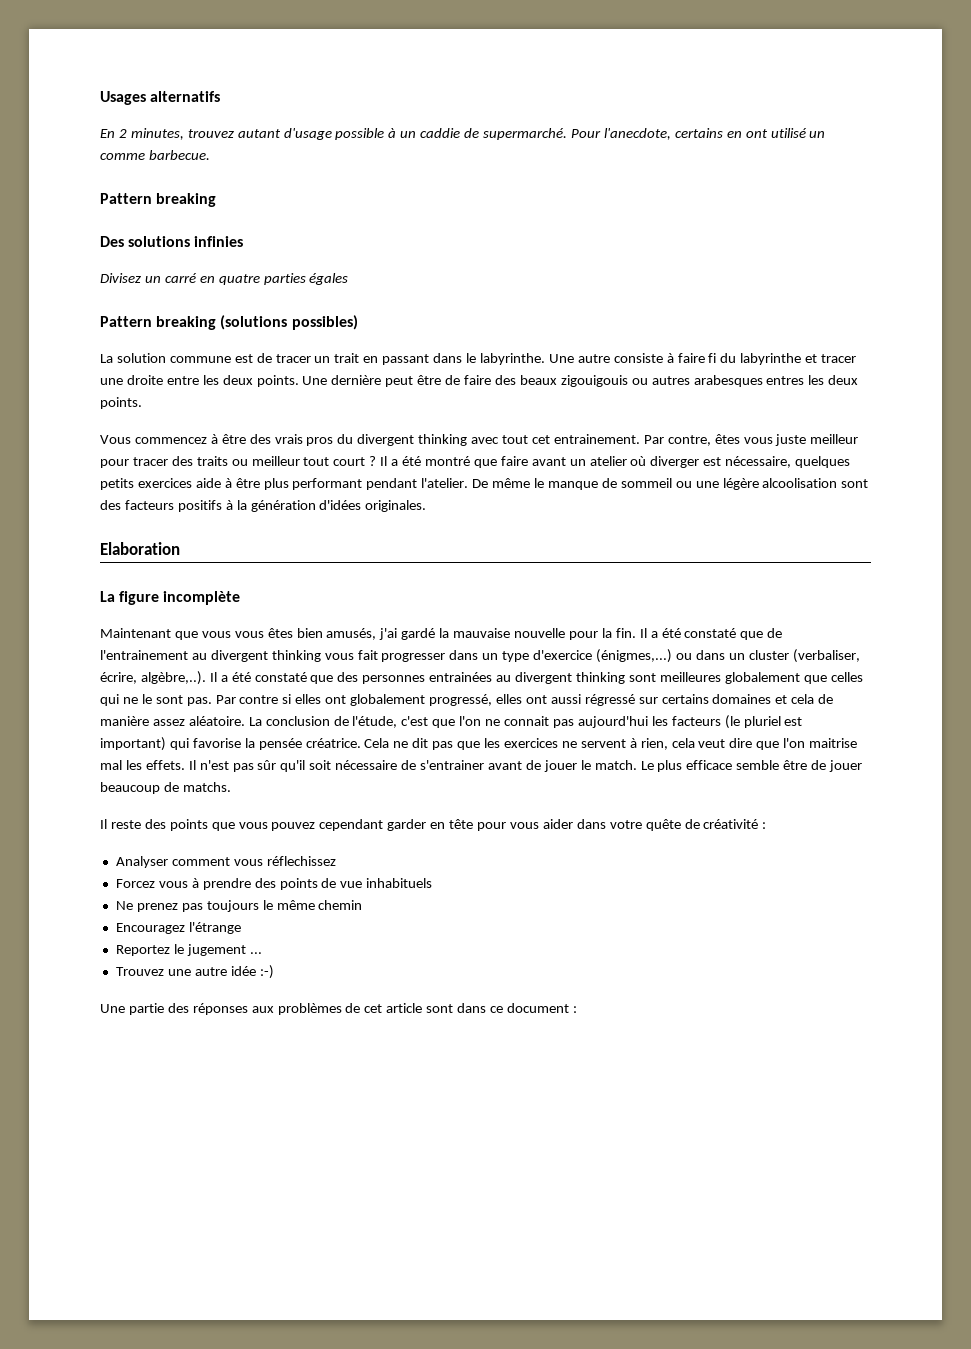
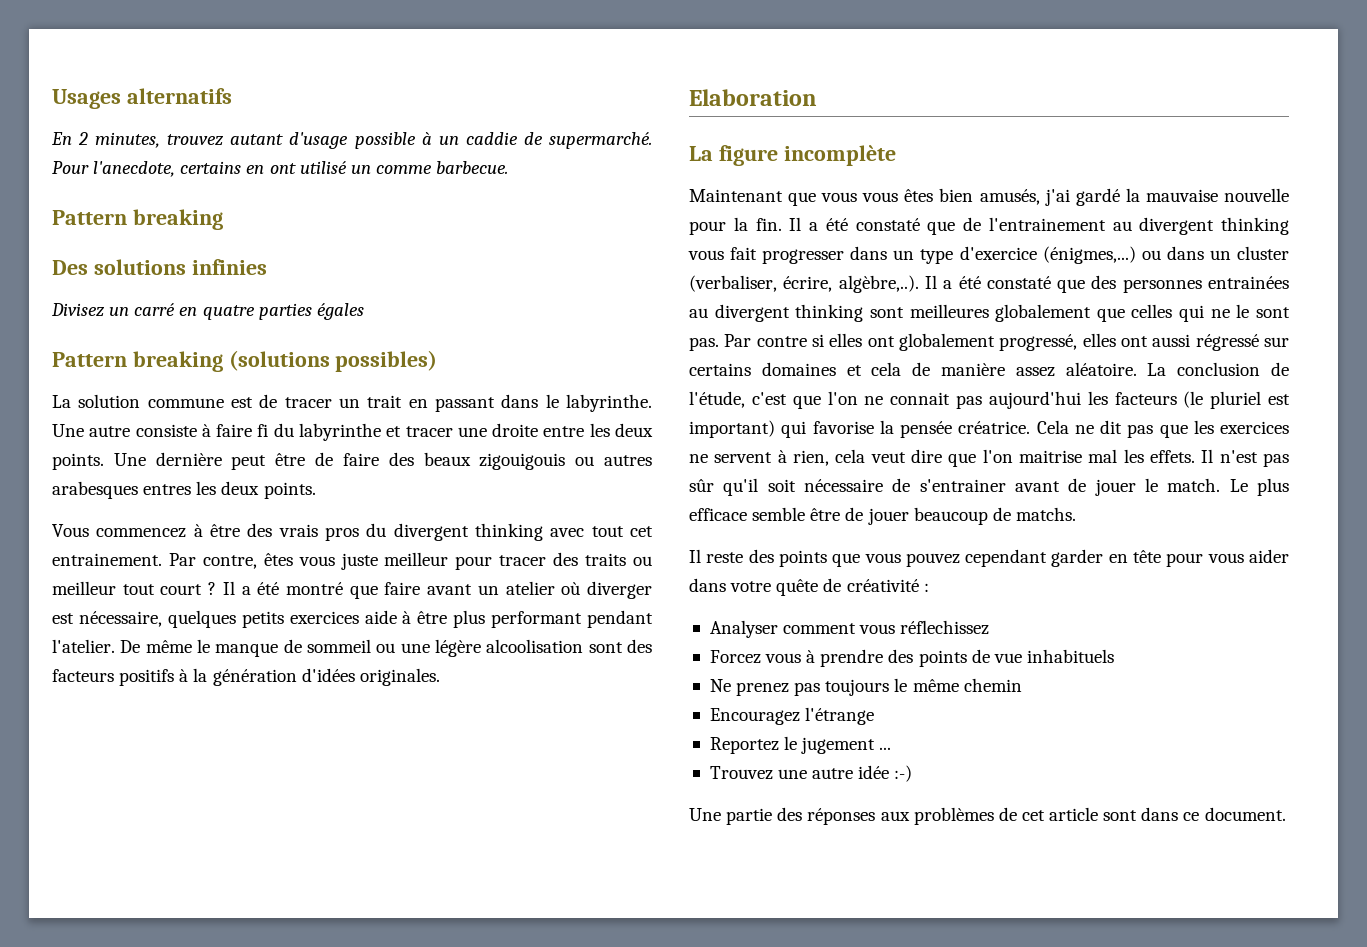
[506,1003,577,1013] document : -> [1204,807,1286,821] document.

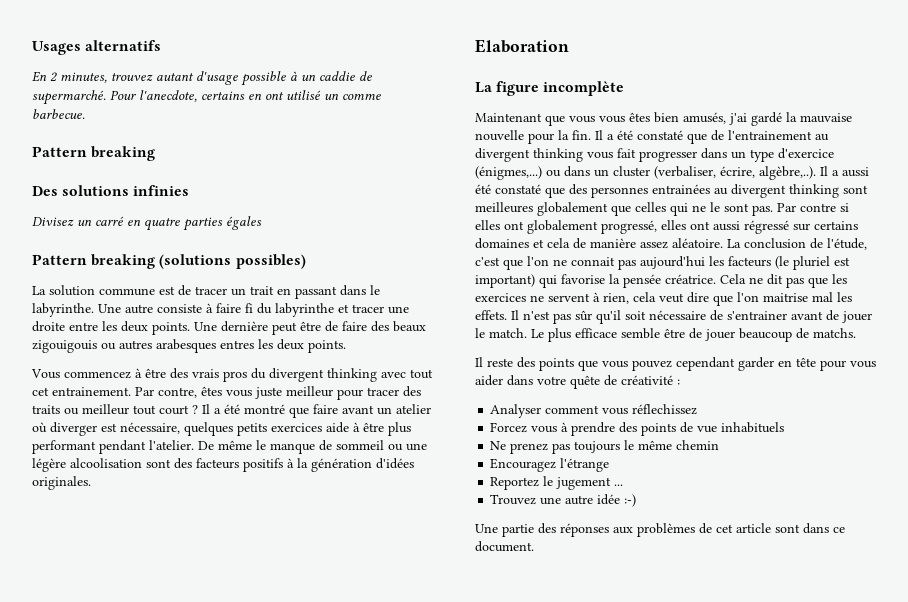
(953, 284) none -> [842,167,869,177] aussi

